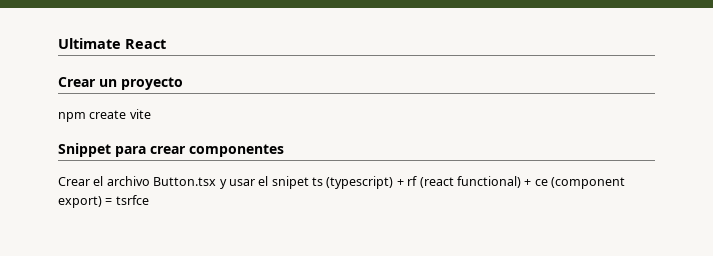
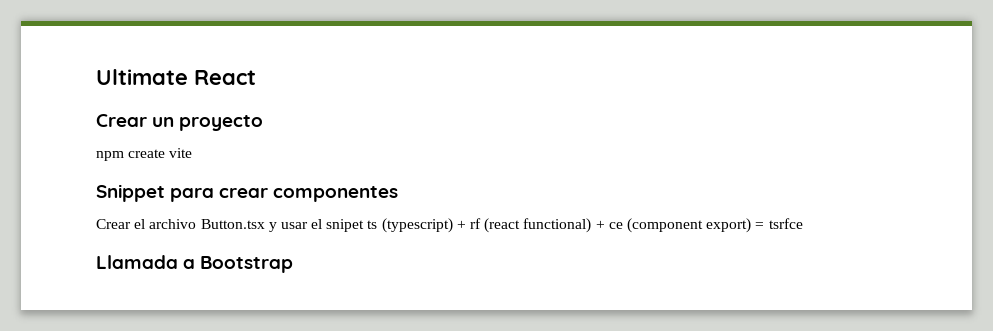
(149, 200) none -> [96,255,294,273] // Llamada a Bootstrap

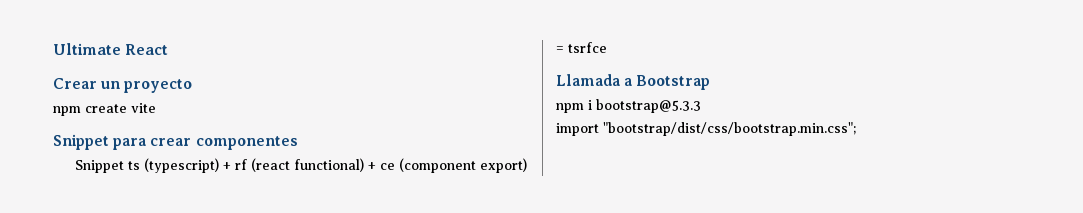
[96,219,365,232] Crear el archivo Button.tsx y usar el snipet -> [74,160,124,173] Snippet
(294, 264) none -> [556,99,701,113] [556,122,856,136] // npm i bootstrap@5.3.3 // import "bootstrap/dist/css/bootstrap.min.css";

